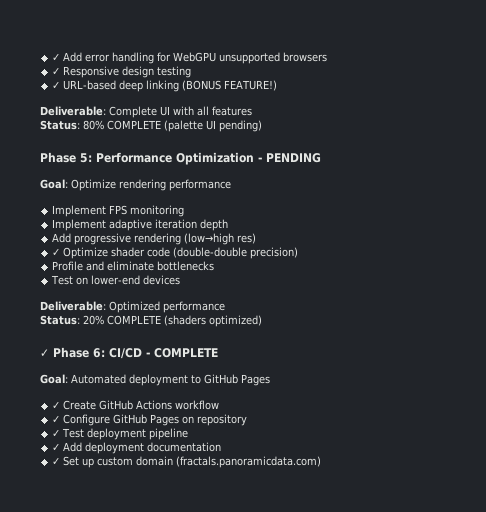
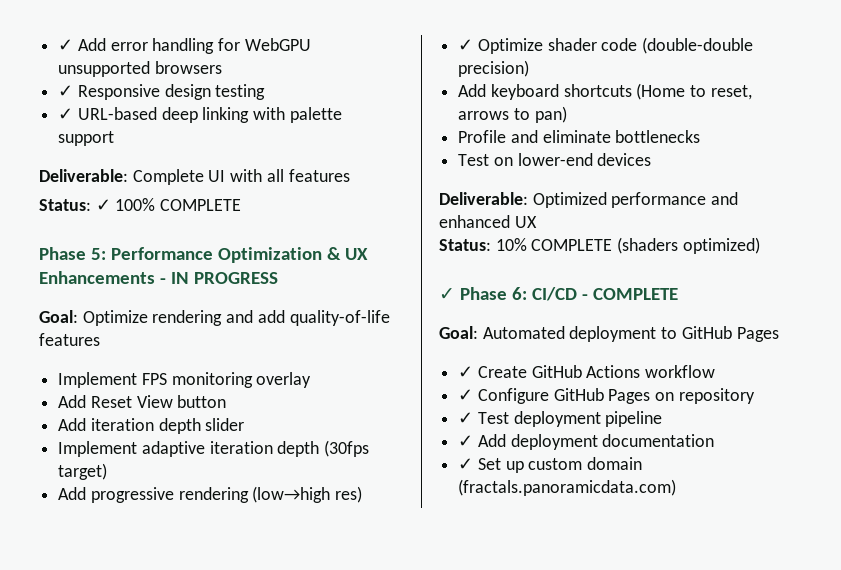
[182,80,278,91] (BONUS FEATURE!) -> [253,107,342,123] [58,131,115,146] with palette support
[83,120,262,132] 80% COMPLETE (palette UI pending) -> [95,198,242,211] ✓ 100% COMPLETE
[258,153,321,163] - PENDING -> [326,247,368,260] [39,271,278,284] & UX Enhancements - IN PROGRESS
[169,179,231,191] performance -> [226,310,390,326] [39,333,100,346] and add quality-of-life features
(185, 211) none -> [256,372,312,388] [58,395,227,408] [58,418,245,434] overlay // Add Reset View button // Add iteration depth slider
(229, 225) none -> [324,440,370,457] [58,463,108,480] (30fps target)
(299, 253) none -> [458,83,752,100] [458,106,567,123] // Add keyboard shortcuts (Home to reset, arrows to pan)
[40,315,104,325] // Status: 20% -> [711,192,739,205] [439,215,537,228] [439,238,527,251] and enhanced UX // Status: 10%

